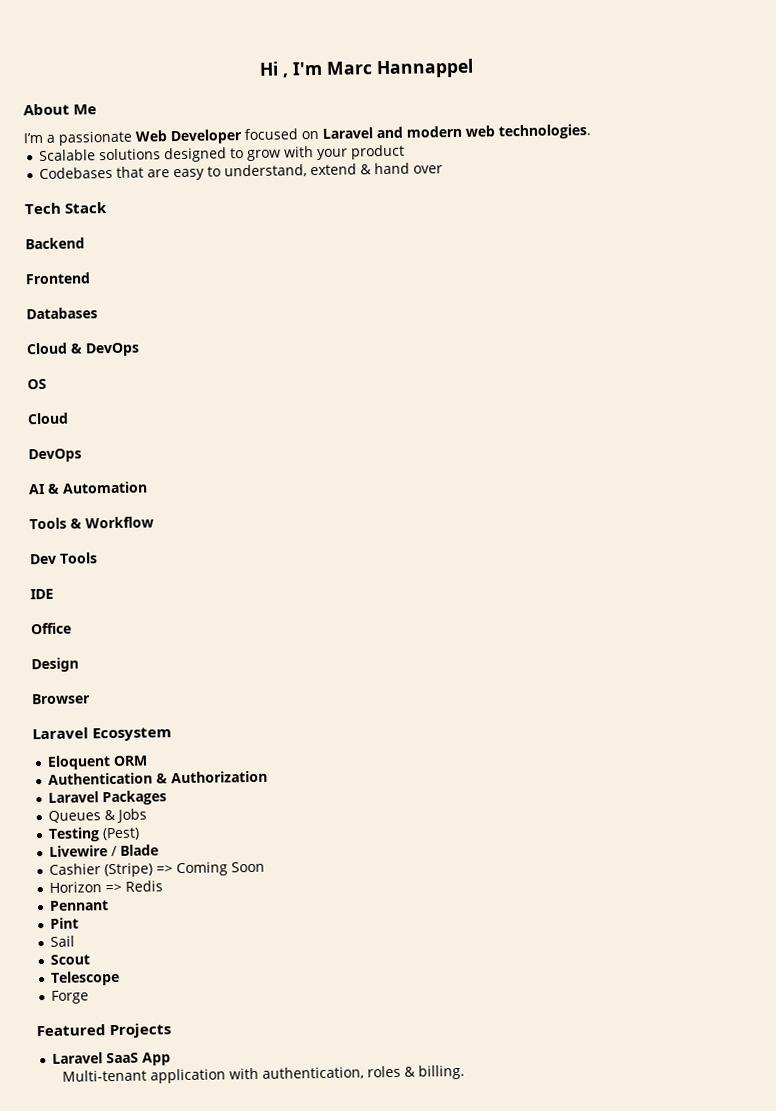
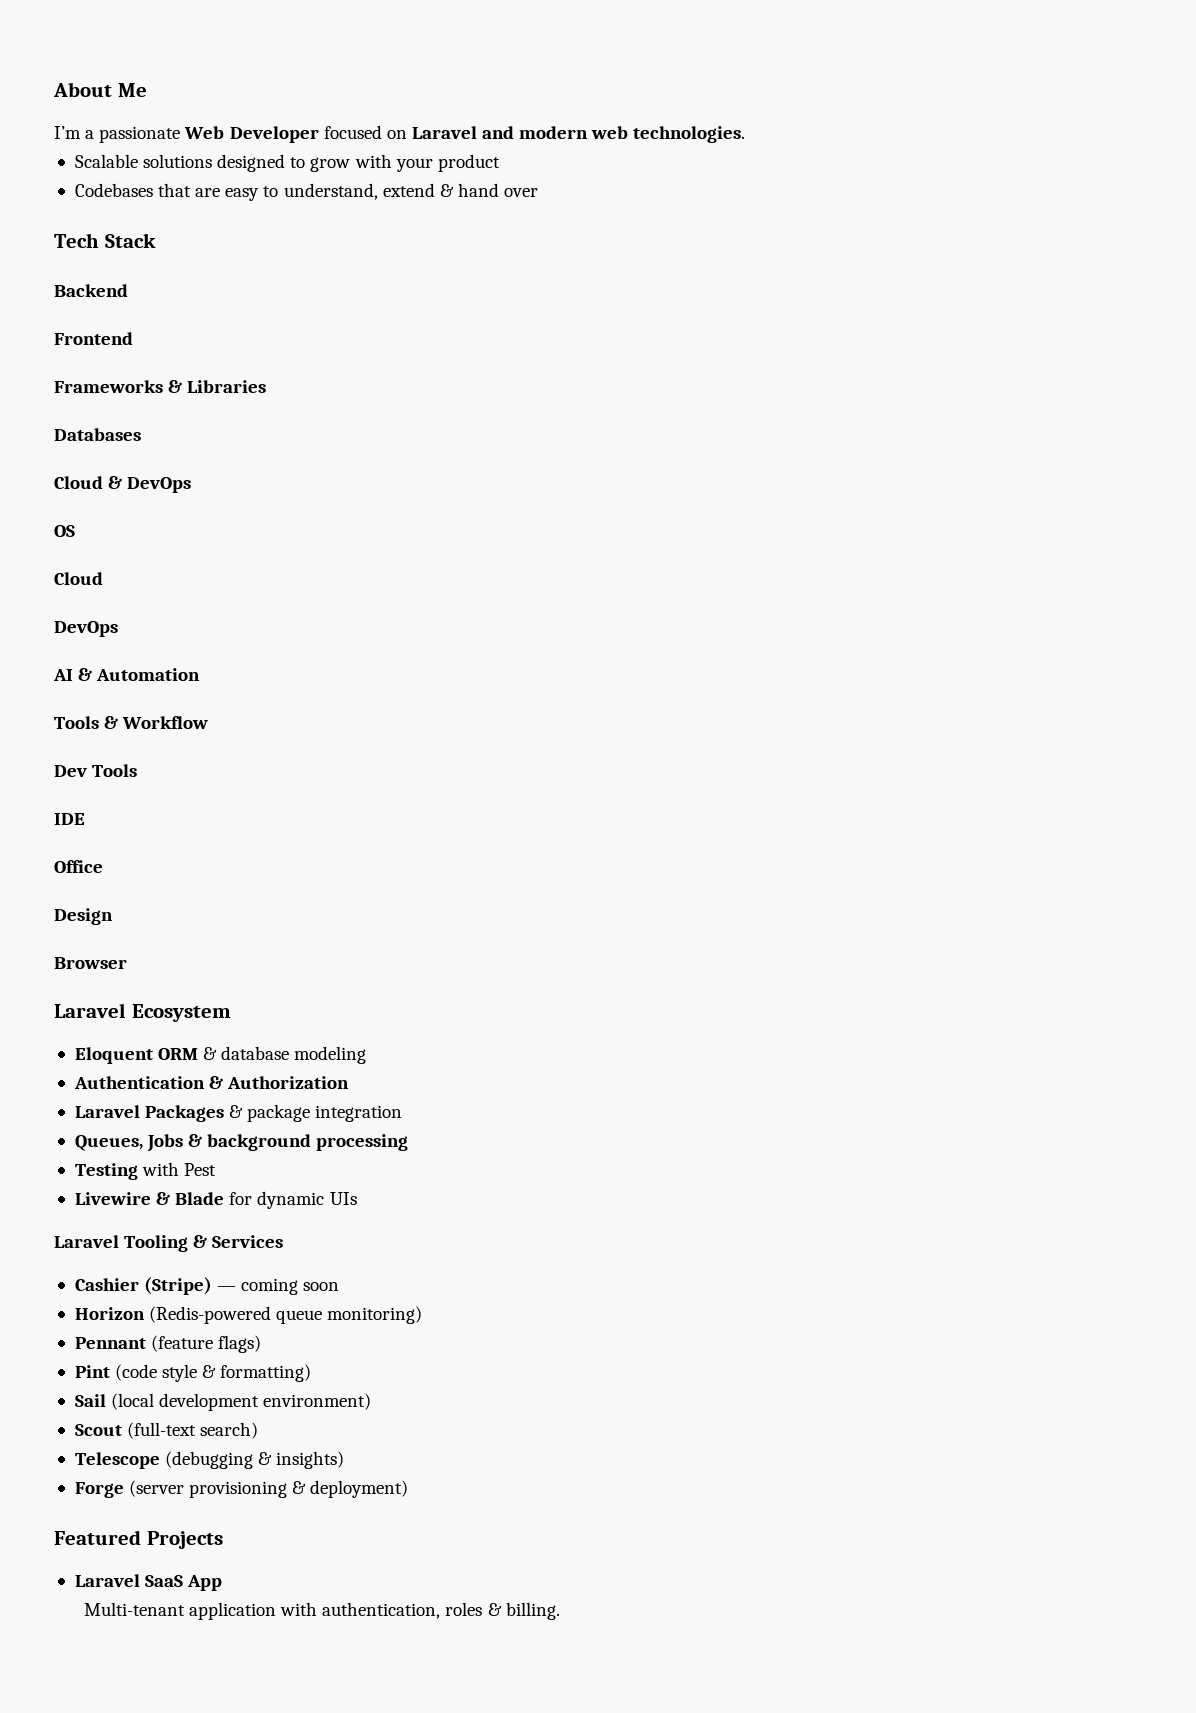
[259,58,474,79] Hi , I'm Marc Hannappel // -> (53, 89) none
(91, 278) none -> [54,380,267,393] // Frameworks & Libraries
(149, 760) none -> [203,1046,367,1064] & database modeling
[48,808,148,823] // Queues & Jobs -> [229,1104,403,1122] [74,1134,409,1152] & package integration // Queues, Jobs & background processing
[102,827,141,841] (Pest) -> [142,1162,217,1176] with Pest
[111,845,118,857] / -> [156,1192,171,1205] &
[49,861,266,878] [49,880,164,893] // Cashier (Stripe) => Coming Soon // Horizon => Redis -> [229,1191,357,1209] [54,1235,284,1252] [74,1277,340,1295] [74,1306,423,1324] for dynamic UIs // Laravel Tooling & Services // Cashier (Stripe) — coming soon // Horizon (Redis-powered queue monitoring)
(110, 905) none -> [151,1335,262,1353] (feature flags)
[50,935,76,947] // Sail -> [115,1364,312,1382] [74,1393,372,1411] (code style & formatting) // Sail (local development environment)
(91, 959) none -> [127,1422,259,1439] (full-text search)
[51,990,90,1004] // Forge -> [165,1451,345,1469] [74,1480,409,1498] (debugging & insights) // Forge (server provisioning & deployment)

